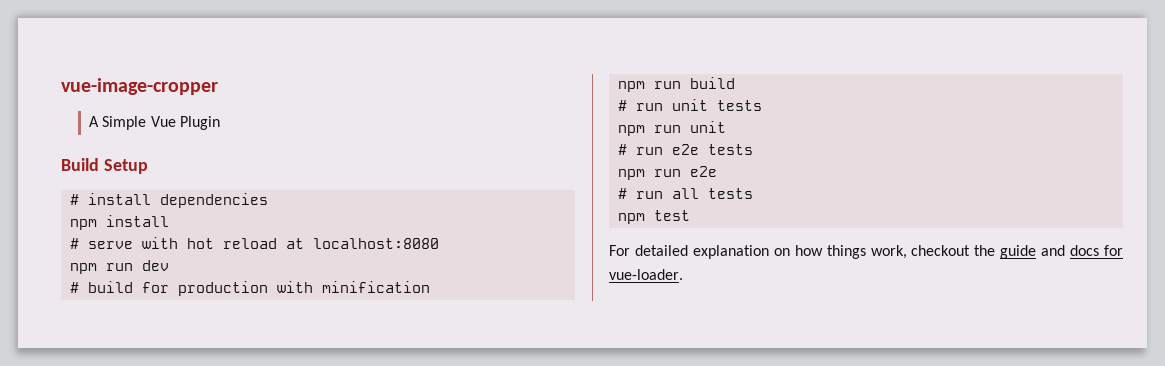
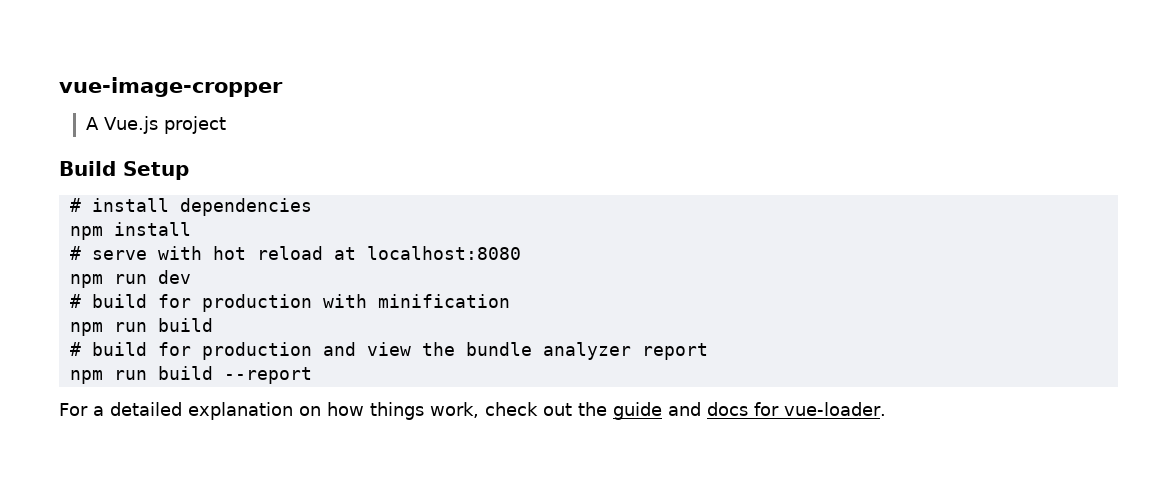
[102,116,220,130] Simple Vue Plugin -> [103,116,226,134] Vue.js project
[636,99,763,111] [618,121,727,136] [618,144,754,155] [618,166,718,180] [618,188,754,199] [618,210,691,224] run unit tests // npm run unit // # run e2e tests // npm run e2e // # run all tests // npm test -> [91,342,708,360] [69,366,312,384] build for production and view the bundle analyzer report // npm run build --report
(630, 250) none -> [93,406,104,416] a
[911,245,971,256] checkout -> [485,402,572,416] check out

